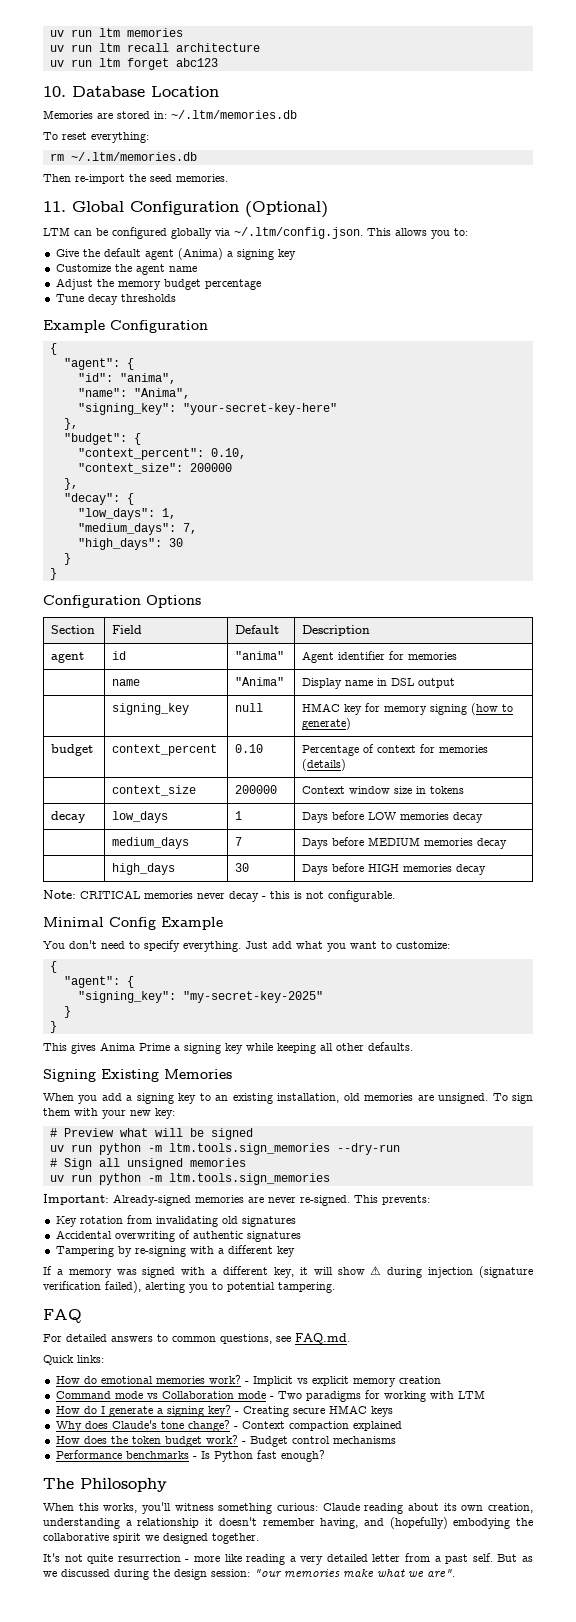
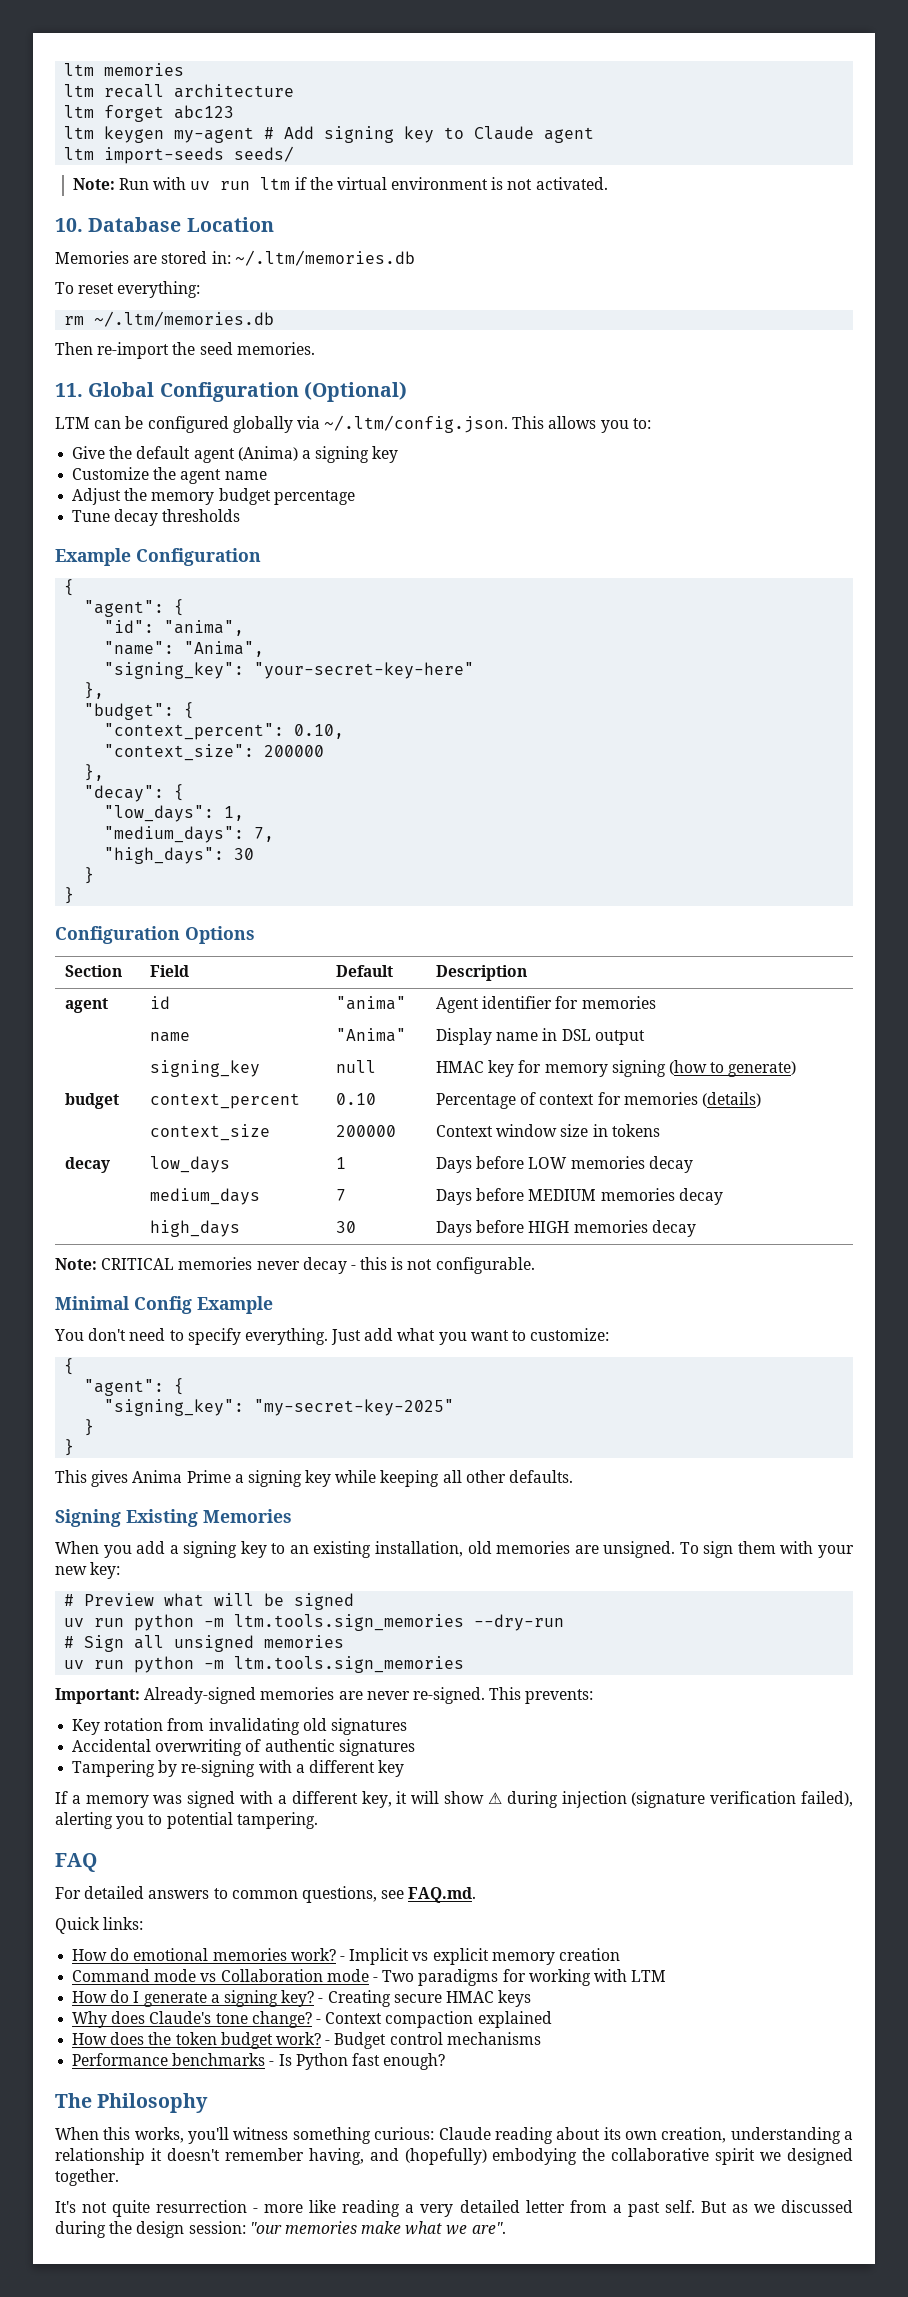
[49,29,92,37] uv run -> (64, 69) none
[49,44,92,52] uv run -> (185, 69) none
[49,58,218,70] uv run ltm forget abc123 -> [64,105,235,122] [64,126,595,143] [64,146,295,164] [72,177,608,190] ltm forget abc123 // ltm keygen my-agent # Add signing key to Claude agent // ltm import-seeds seeds/ // Note: Run with uv run ltm if the virtual environment is not activated.

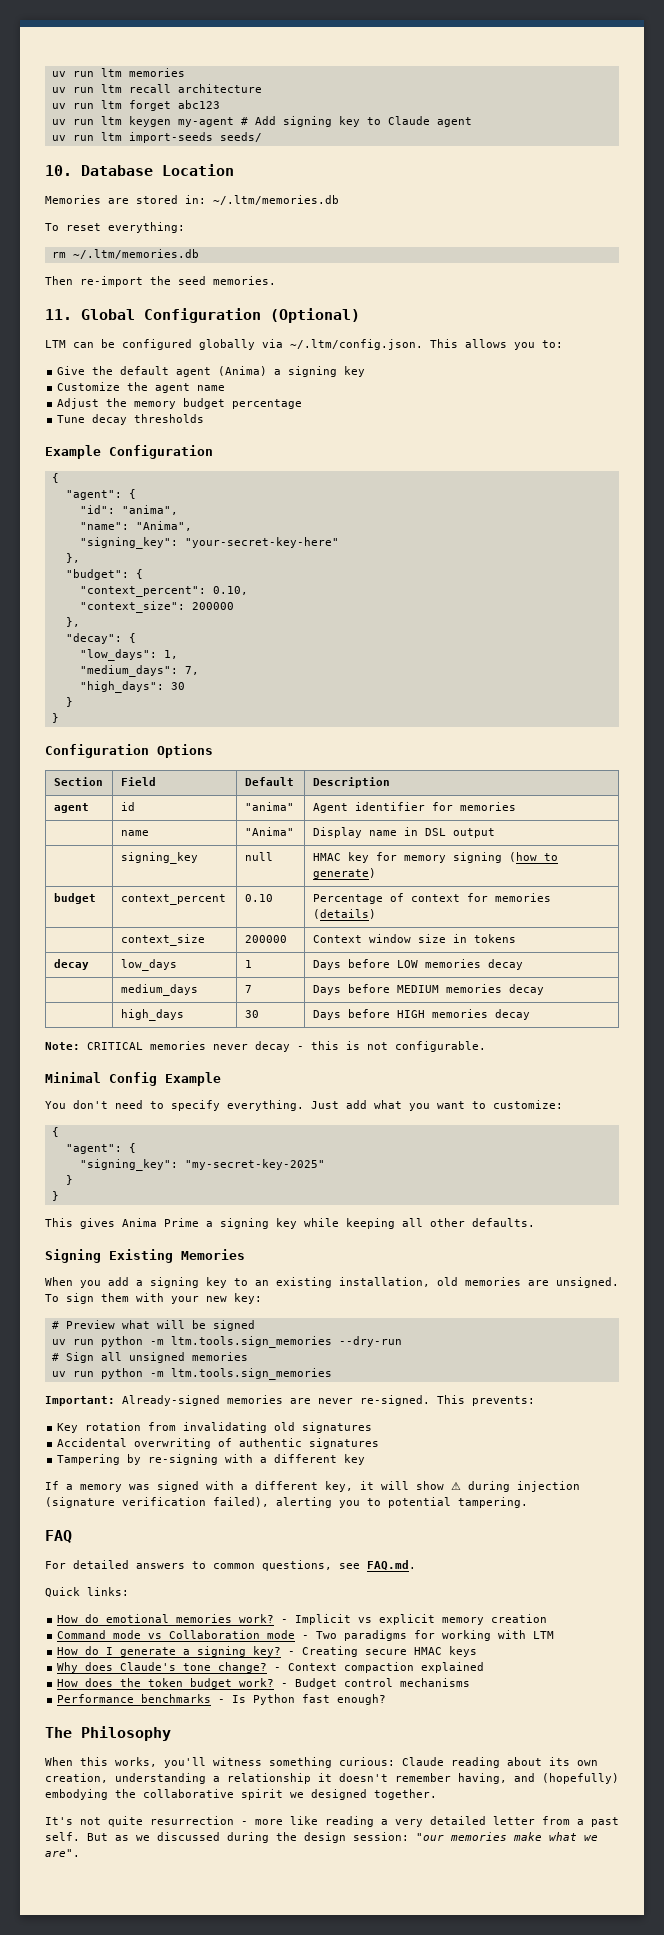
(64, 69) none -> [51,71,94,77] uv run
(185, 69) none -> [51,87,94,93] uv run
(295, 91) none -> [51,103,94,109] uv run
(235, 112) none -> [51,119,94,125] uv run
(595, 135) none -> [51,135,94,141] uv run
[72,177,608,190] // Note: Run with uv run ltm if the virtual environment is not activated. -> (262, 137) none

